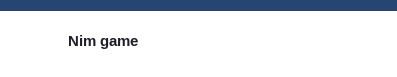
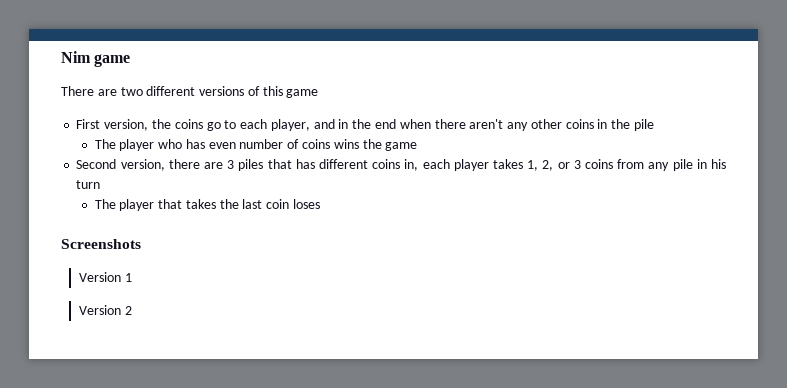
(139, 43) none -> [61,86,319,98] [76,119,654,131] [94,139,418,151] [76,159,727,171] [76,180,101,189] [94,199,321,211] [61,239,141,249] [79,272,132,282] [79,305,132,315] // There are two different versions of this game // First version, the coins go to each player, and in the end when there aren't any other coins in the pile // The player who has even number of coins wins the game // Second version, there are 3 piles that has different coins in, each player takes 1, 2, or 3 coins from any pile in his turn // The player that takes the last coin loses // Screenshots // Version 1 // Version 2

